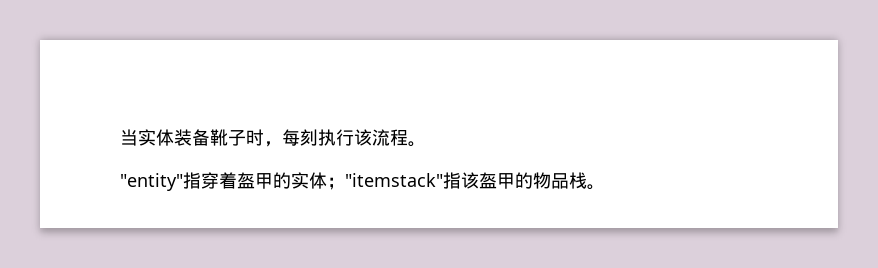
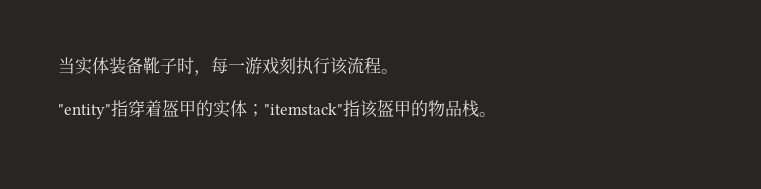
(300, 137) none -> [228,57,279,75] 一游戏

